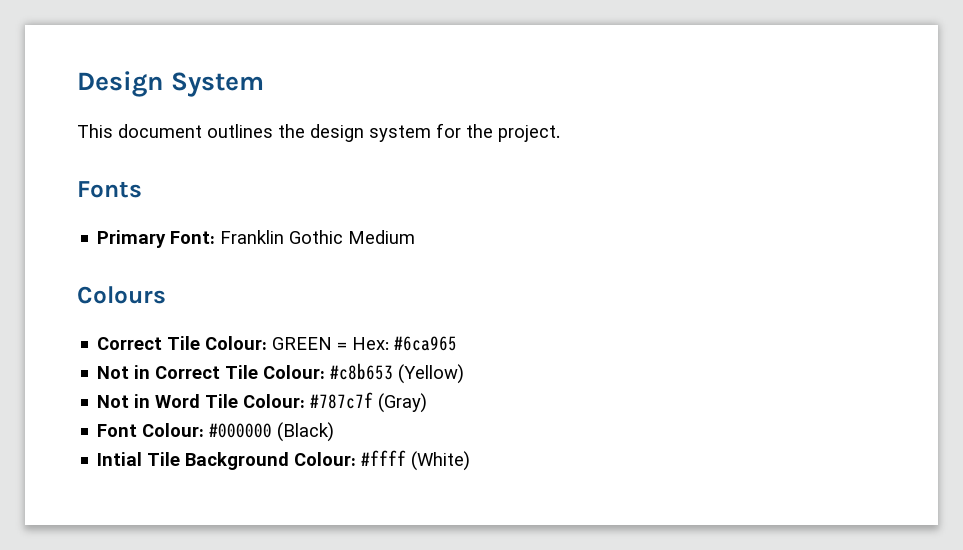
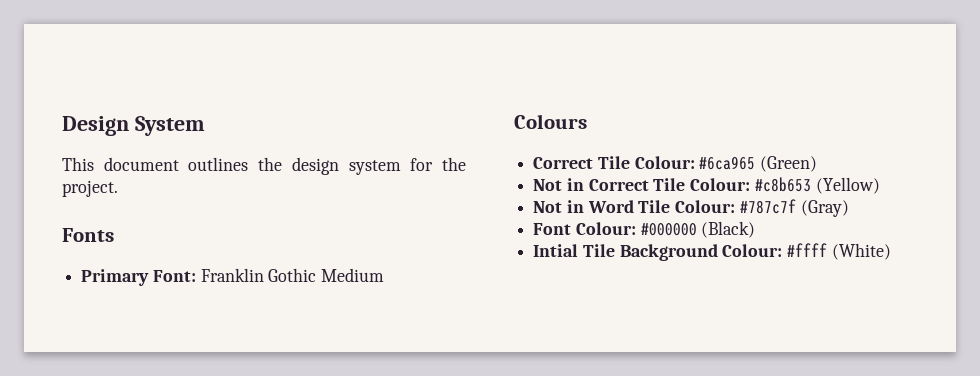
[272,337,390,350] GREEN = Hex: -> (695, 162) none
(458, 343) none -> [760,156,818,172] (Green)

